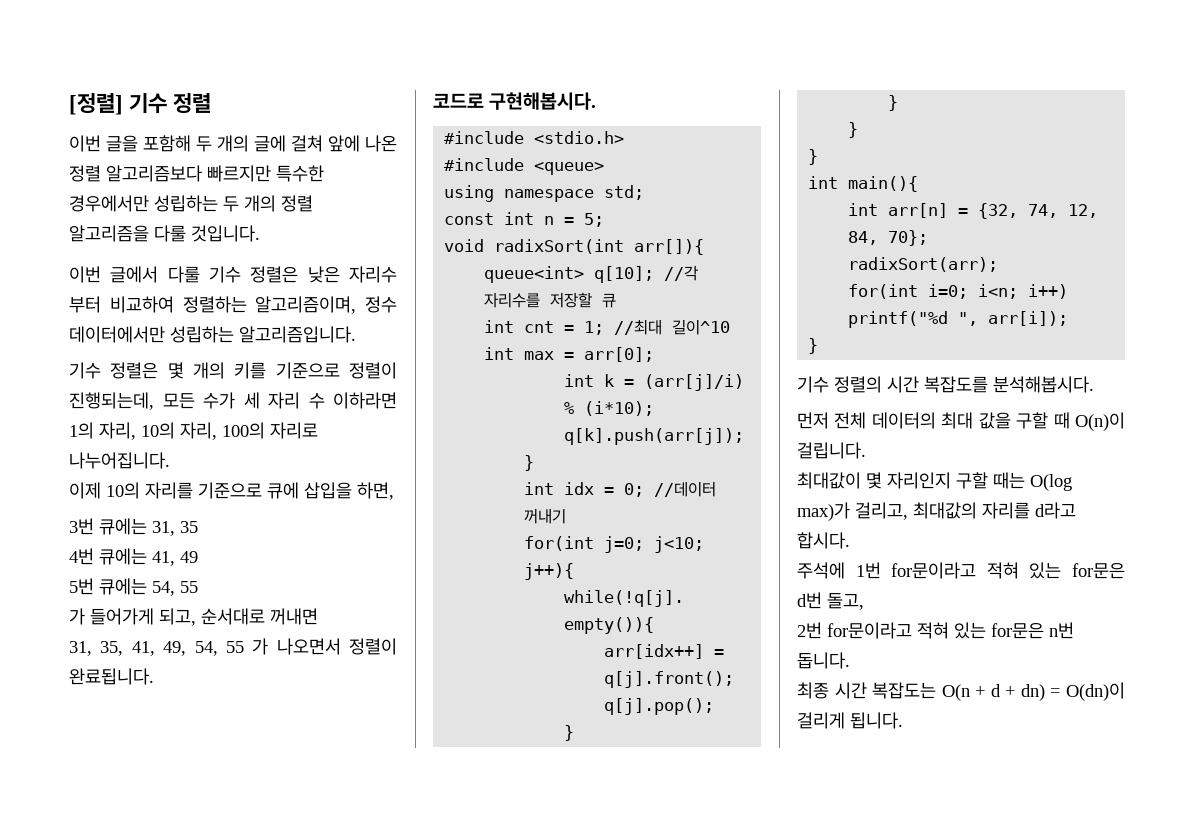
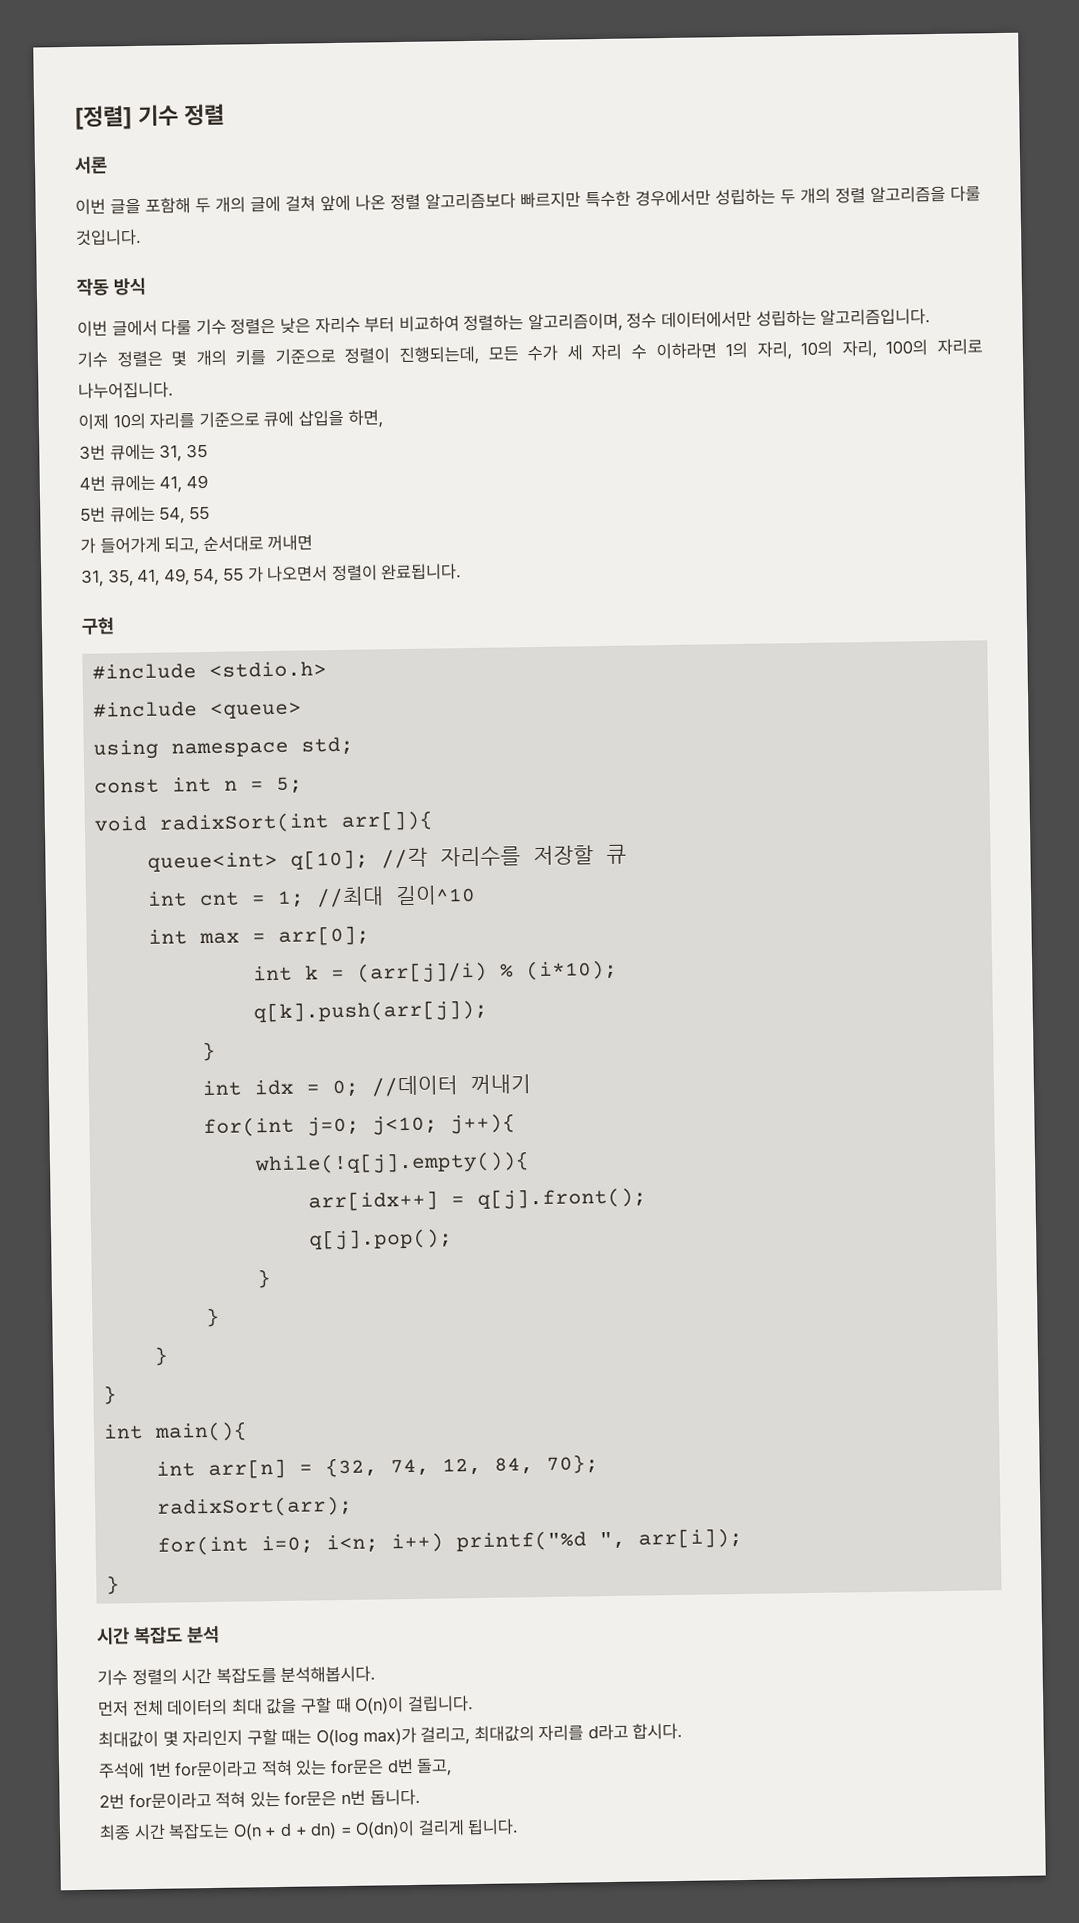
(212, 103) none -> [74,156,108,174] // 서론
(260, 233) none -> [76,277,146,296] // 작동 방식
[433,92,597,110] 코드로 구현해봅시다. -> [81,617,115,635] 구현
(819, 346) none -> [96,1625,220,1645] // 시간 복잡도 분석

